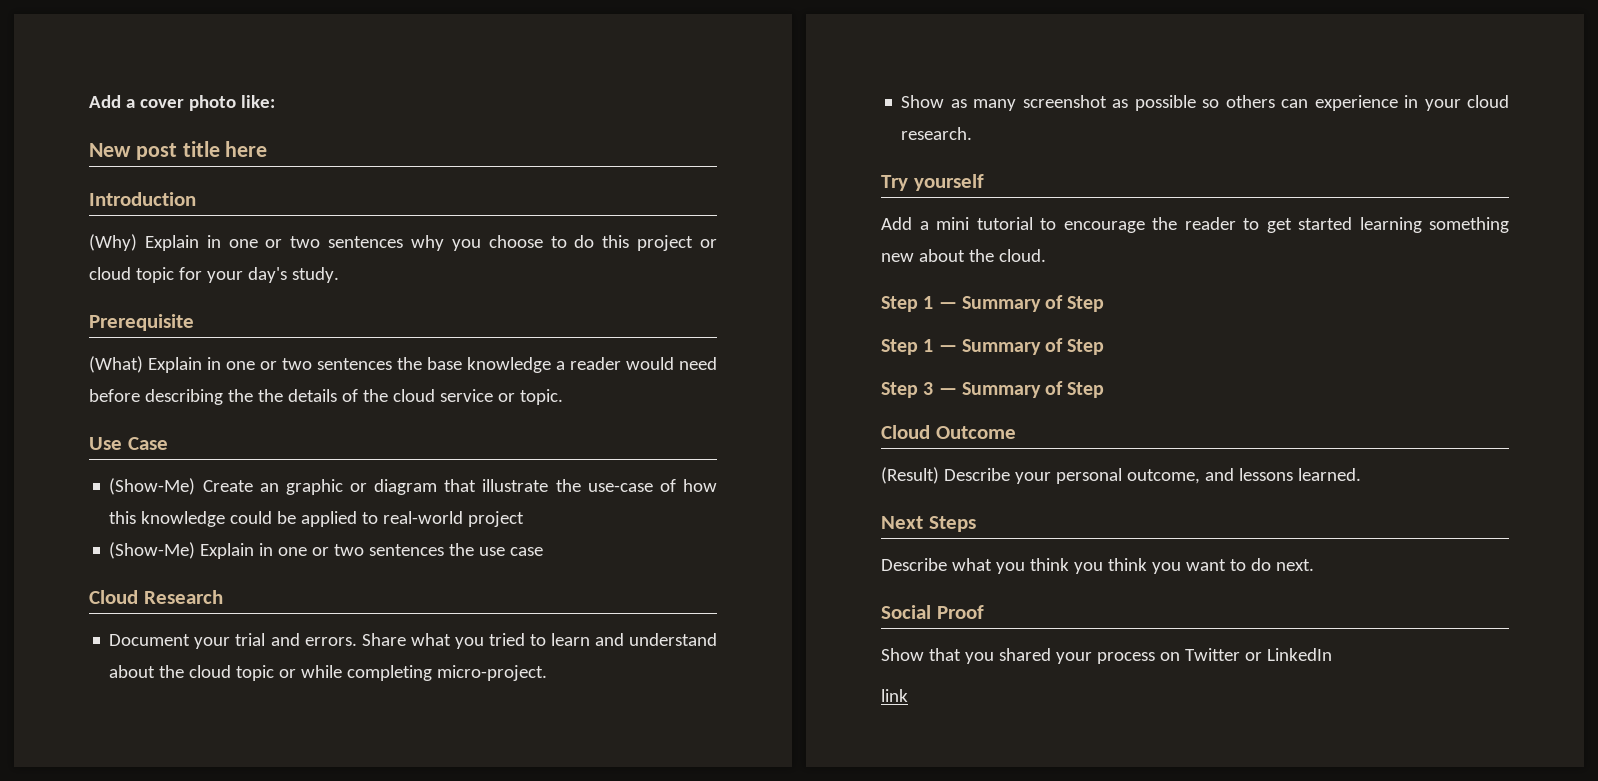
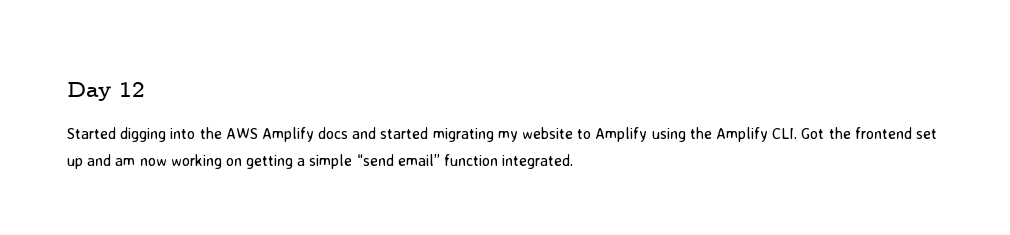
[89,95,275,111] [89,141,268,160] [89,192,196,206] [89,234,718,251] [89,267,339,283] [89,314,194,331] [89,356,717,373] [89,389,563,405] [89,437,168,450] [109,478,717,495] [109,511,525,527] [109,542,544,559] [89,590,223,604] [109,633,718,649] [109,665,548,681] [901,95,1509,111] [901,127,973,140] [881,174,984,191] [881,217,1509,233] [881,249,1046,262] [881,295,1105,312] [881,338,1105,355] [881,381,1105,398] [881,425,1016,439] [881,467,1361,484] [881,516,976,532] [881,558,1314,574] [881,605,984,619] [881,648,1332,664] [881,689,908,702] Add a cover photo like: // New post title here // Introduction // (Why) Explain in one or two sentences why you choose to do this project or cloud topic for your day's study. // Prerequisite // (What) Explain in one or two sentences the base knowledge a reader would need before describing the the details of the cloud service or topic. // Use Case // (Show-Me) Create an graphic or diagram that illustrate the use-case of how this knowledge could be applied to real-world project // (Show-Me) Explain in one or two sentences the use case // Cloud Research // Document your trial and errors. Share what you tried to learn and understand about the cloud topic or while completing micro-project. // Show as many screenshot as possible so others can experience in your cloud research. // Try yourself // Add a mini tutorial to encourage the reader to get started learning something new about the cloud. // Step 1 — Summary of Step // Step 1 — Summary of Step // Step 3 — Summary of Step // Cloud Outcome // (Result) Describe your personal outcome, and lessons learned. // Next Steps // Describe what you think you think you want to do next. // Social Proof // Show that you shared your process on Twitter or LinkedIn // link -> [67,82,145,101] [67,127,937,142] [67,154,574,169] Day 12 // Started digging into the AWS Amplify docs and started migrating my website to Amplify using the Amplify CLI. Got the frontend set up and am now working on getting a simple “send email” function integrated.

